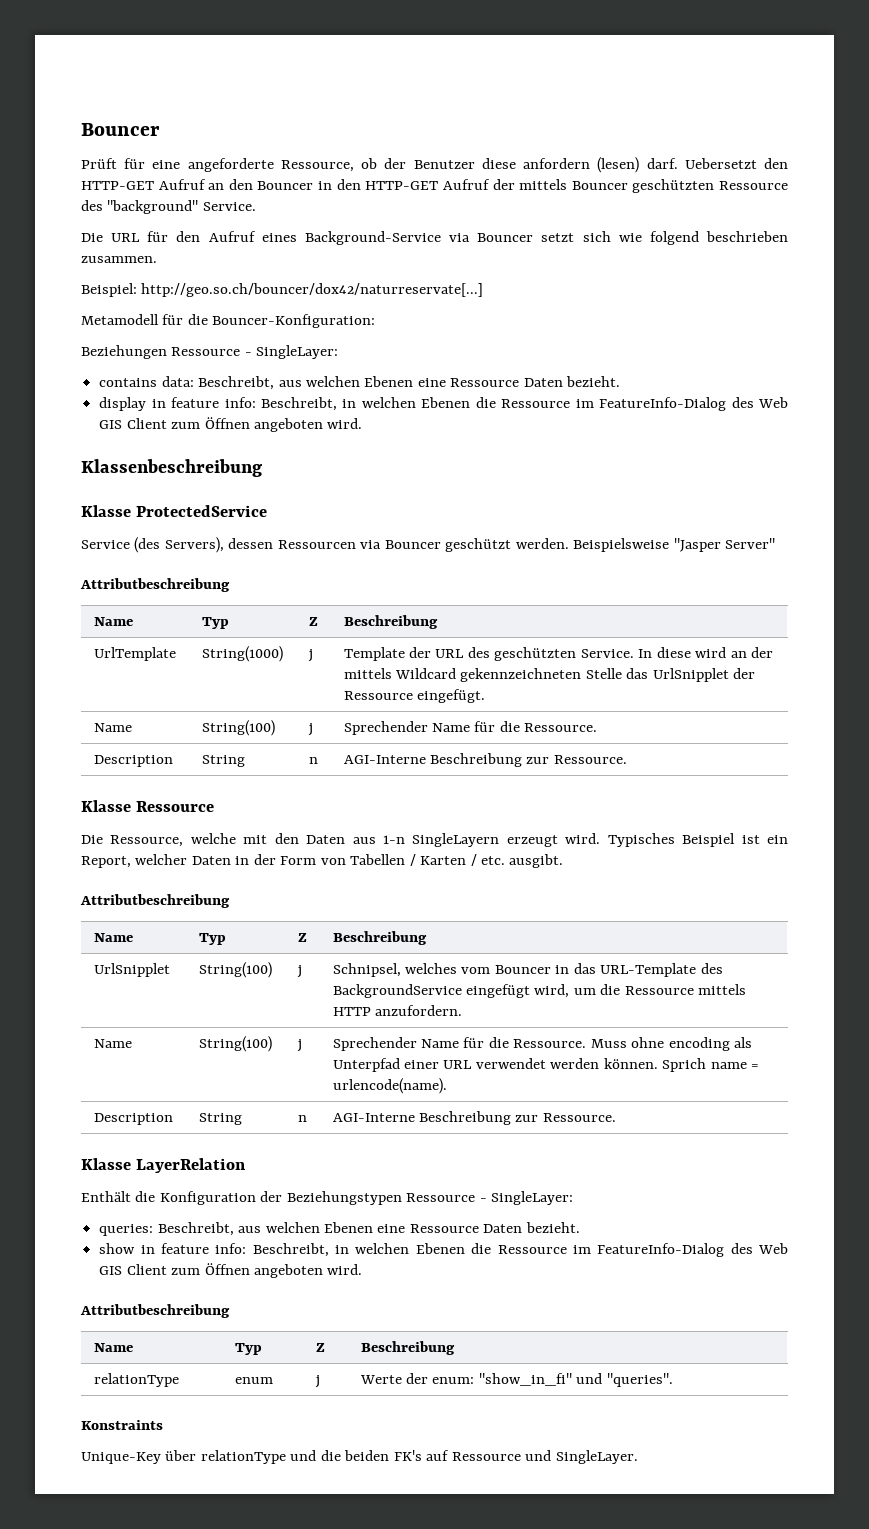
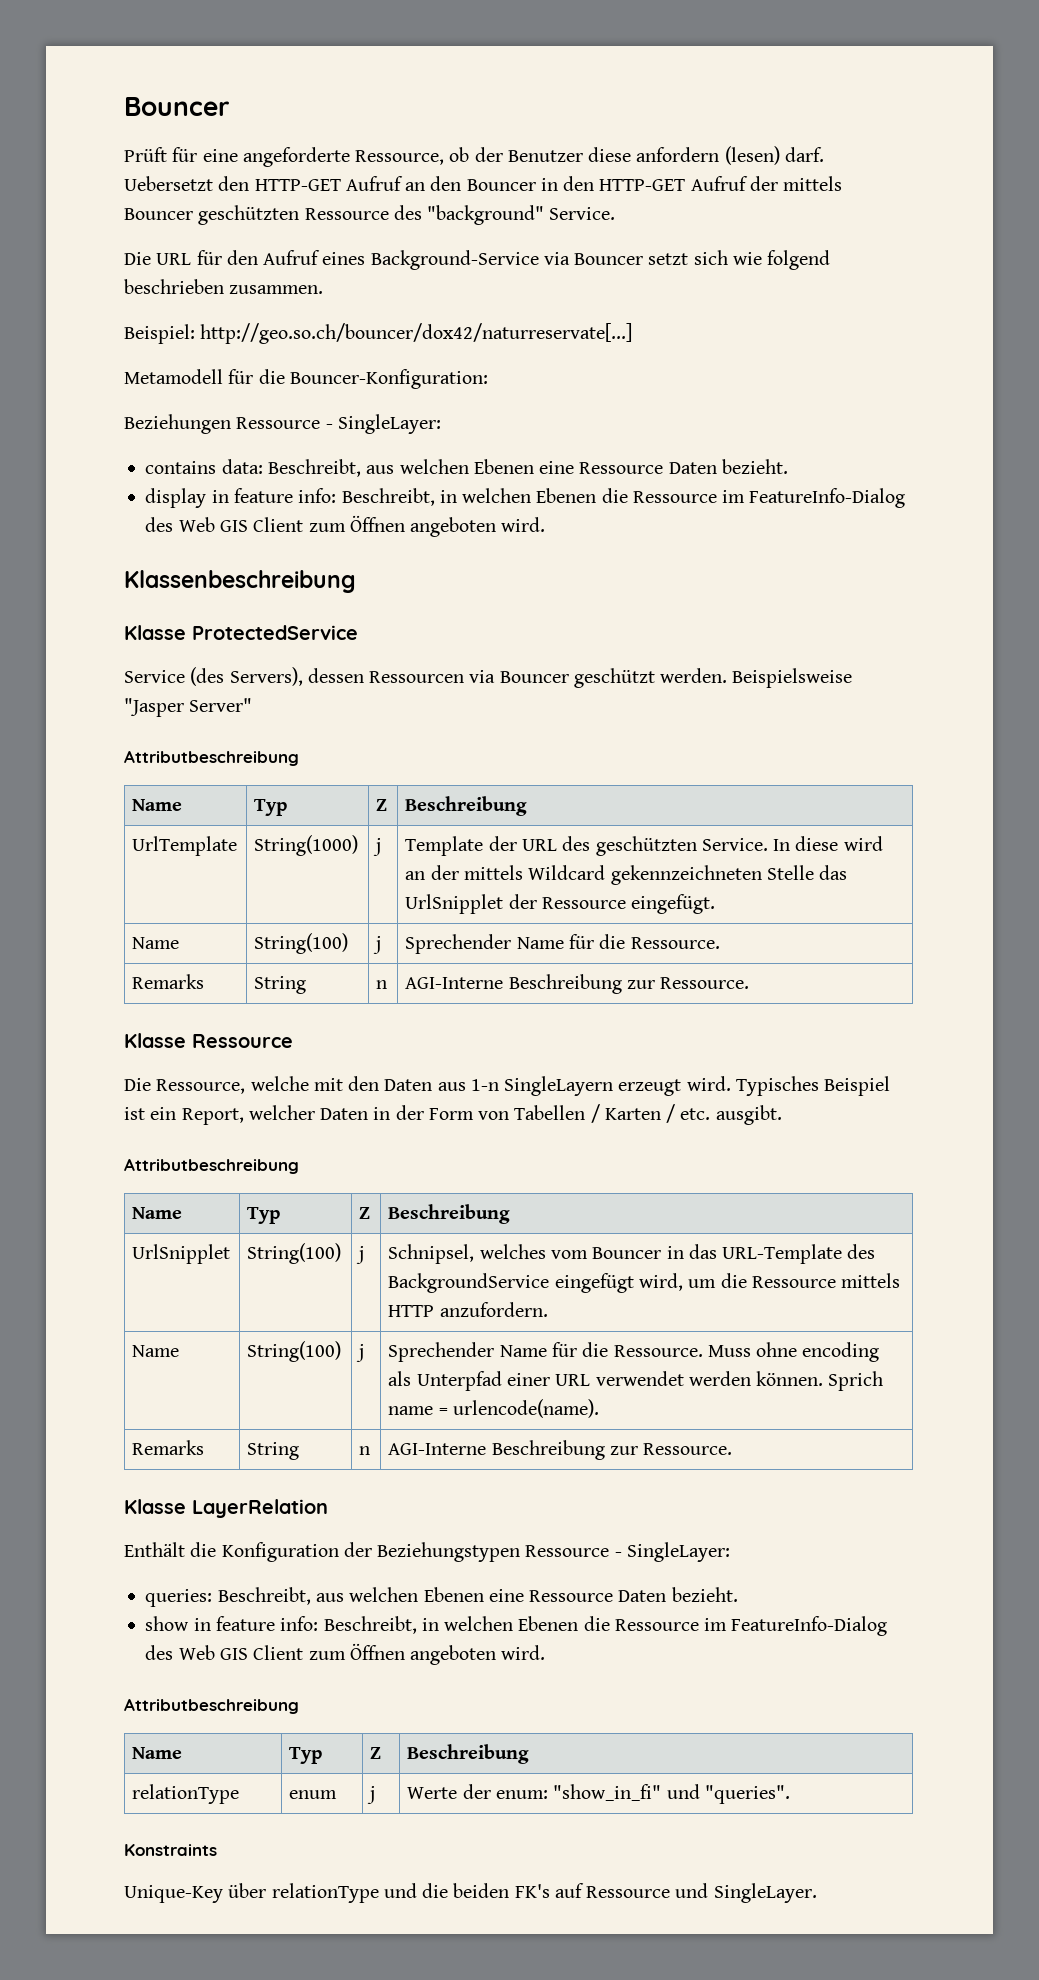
[93,755,173,767] Description -> [132,974,205,989] Remarks
[93,1113,173,1125] Description -> [132,1440,205,1455] Remarks

